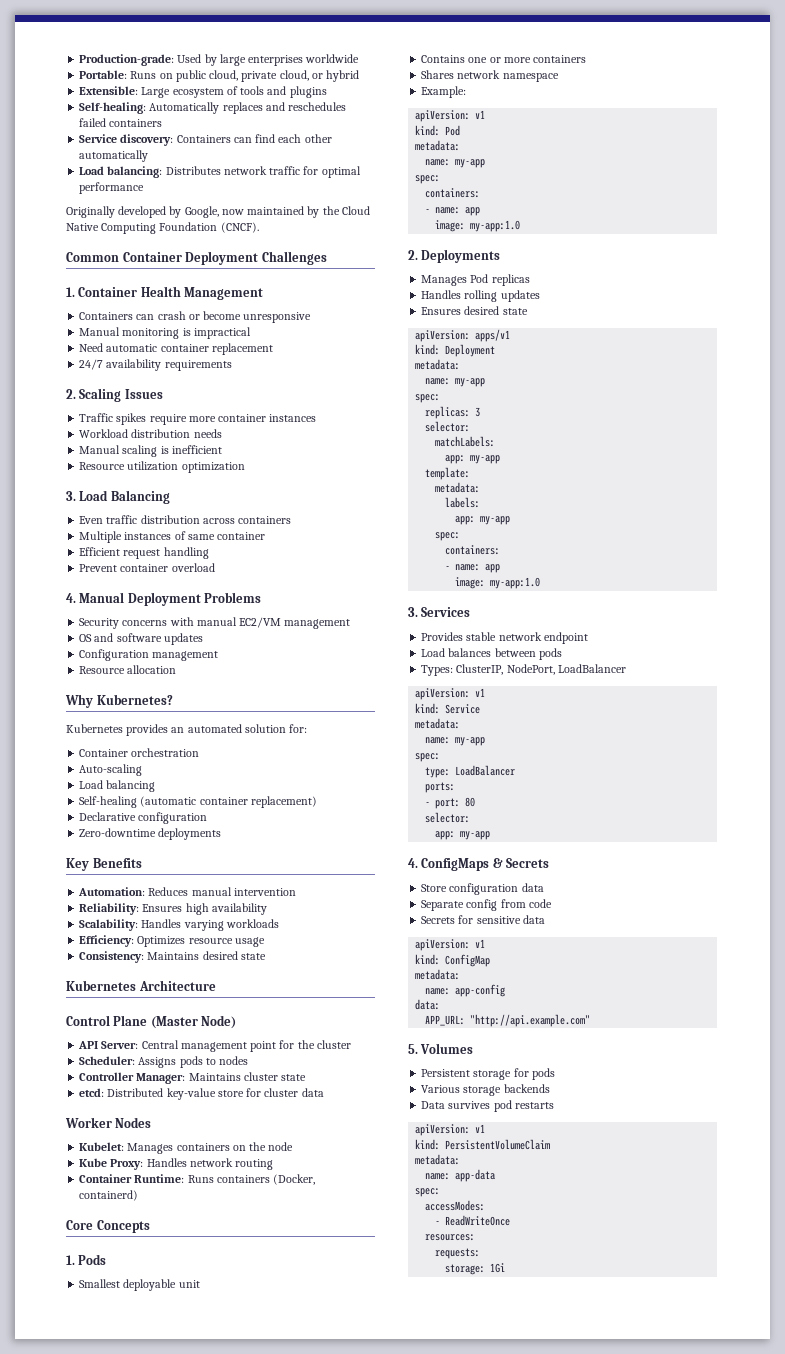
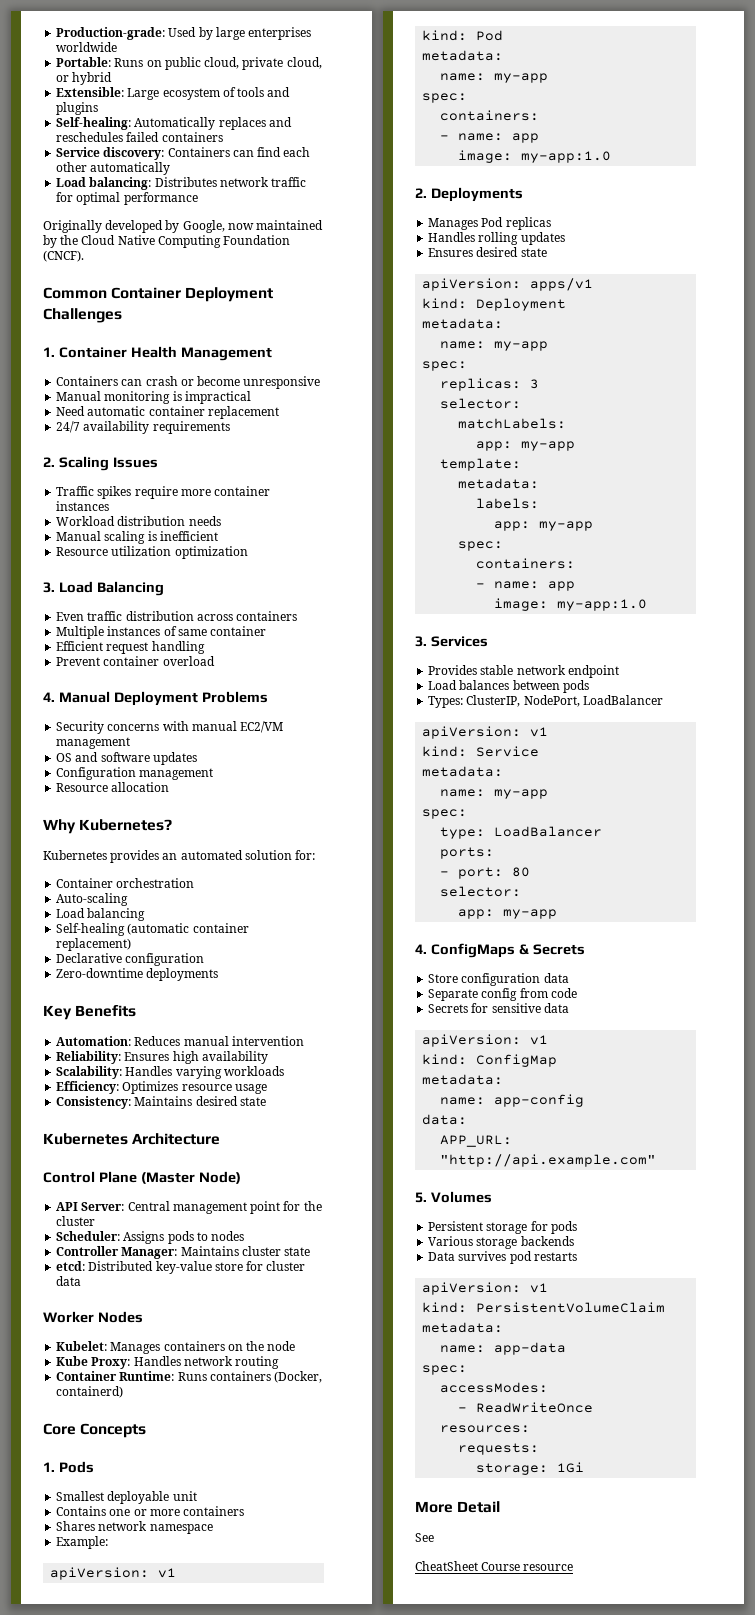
(506, 1268) none -> [415,1501,501,1513] [415,1533,434,1542] [415,1561,574,1571] // More Detail // See // CheatSheet Course resource

